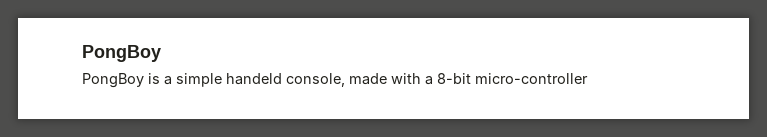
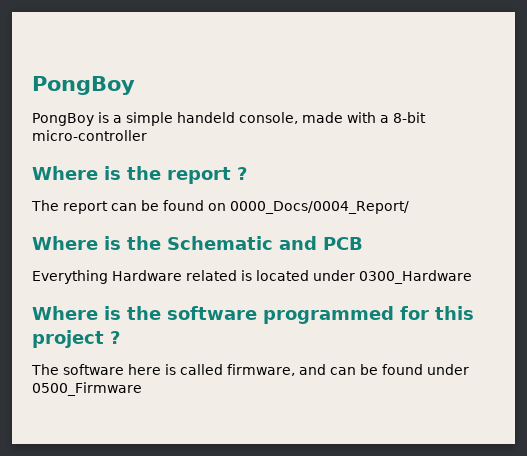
(588, 78) none -> [32,166,247,184] [31,200,409,214] [32,236,363,250] [32,270,472,284] [32,306,474,324] [32,330,120,348] [31,364,469,376] [32,382,142,396] // Where is the report ? // The report can be found on 0000_Docs/0004_Report/ // Where is the Schematic and PCB // Everything Hardware related is located under 0300_Hardware // Where is the software programmed for this project ? // The software here is called firmware, and can be found under 0500_Firmware

